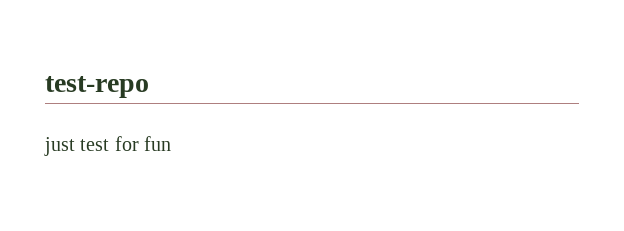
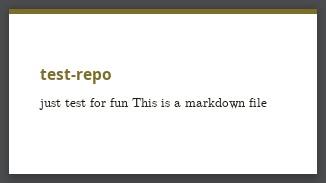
(172, 143) none -> [132,98,267,109] This is a markdown file

